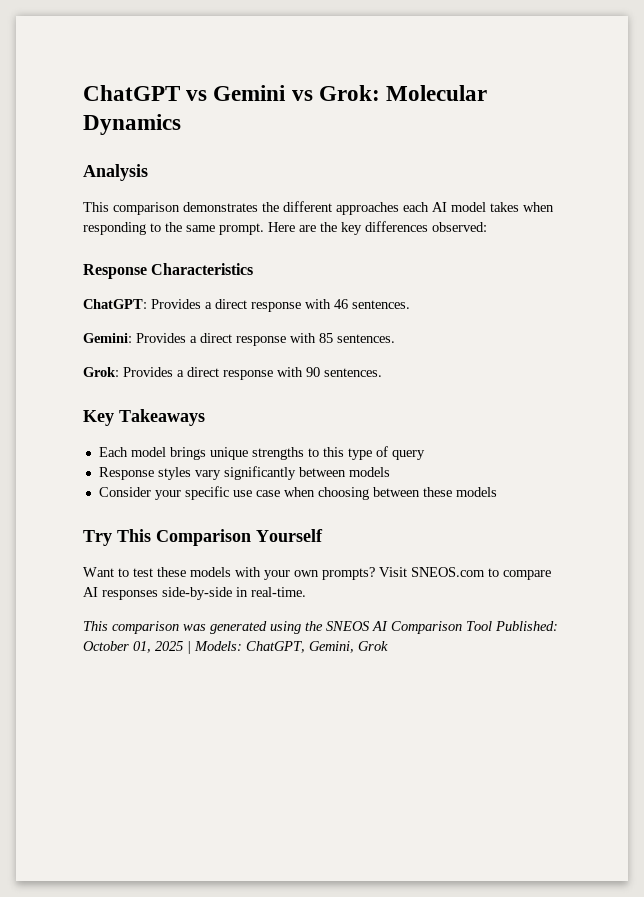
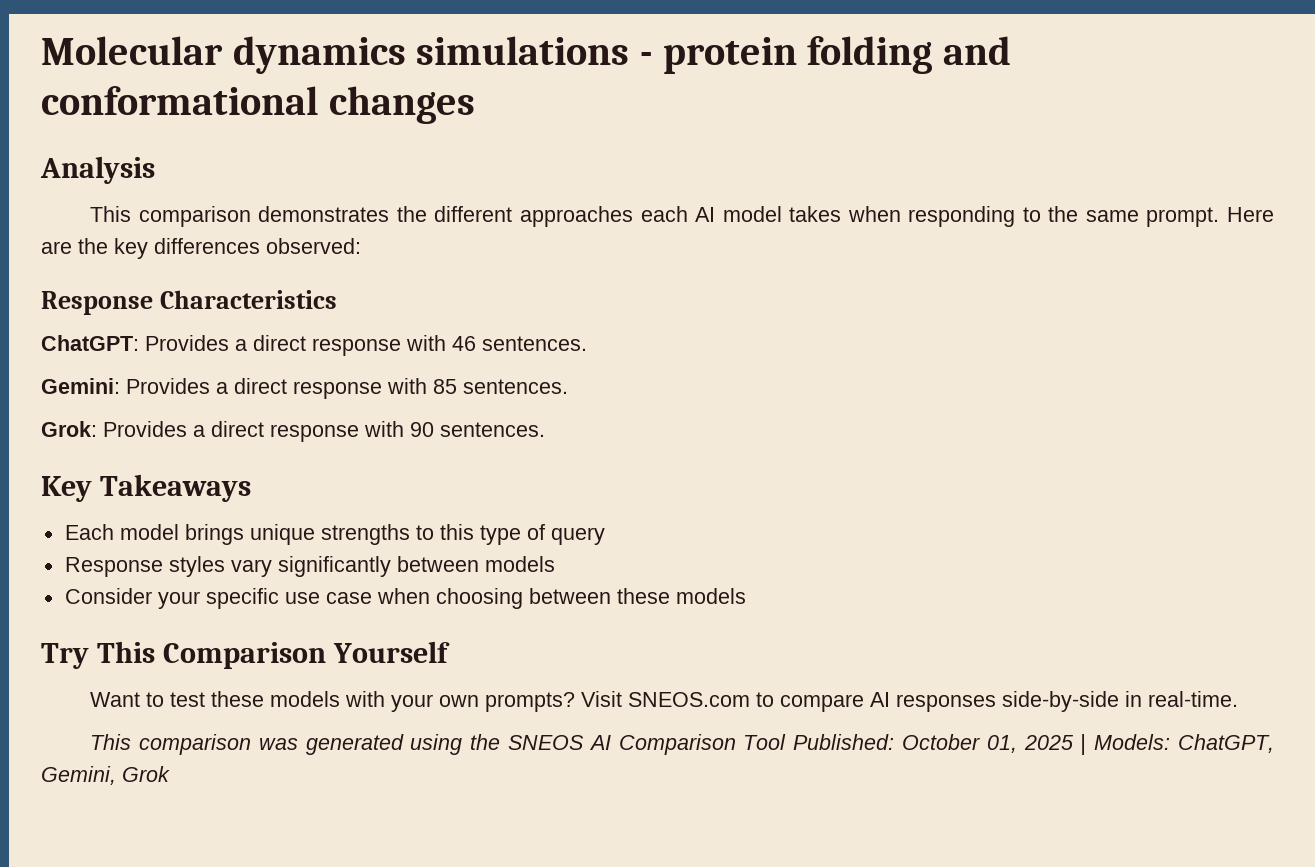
[83,85,488,101] [83,114,181,135] ChatGPT vs Gemini vs Grok: Molecular Dynamics -> [41,36,1011,74] [41,86,475,124] Molecular dynamics simulations - protein folding and conformational changes

